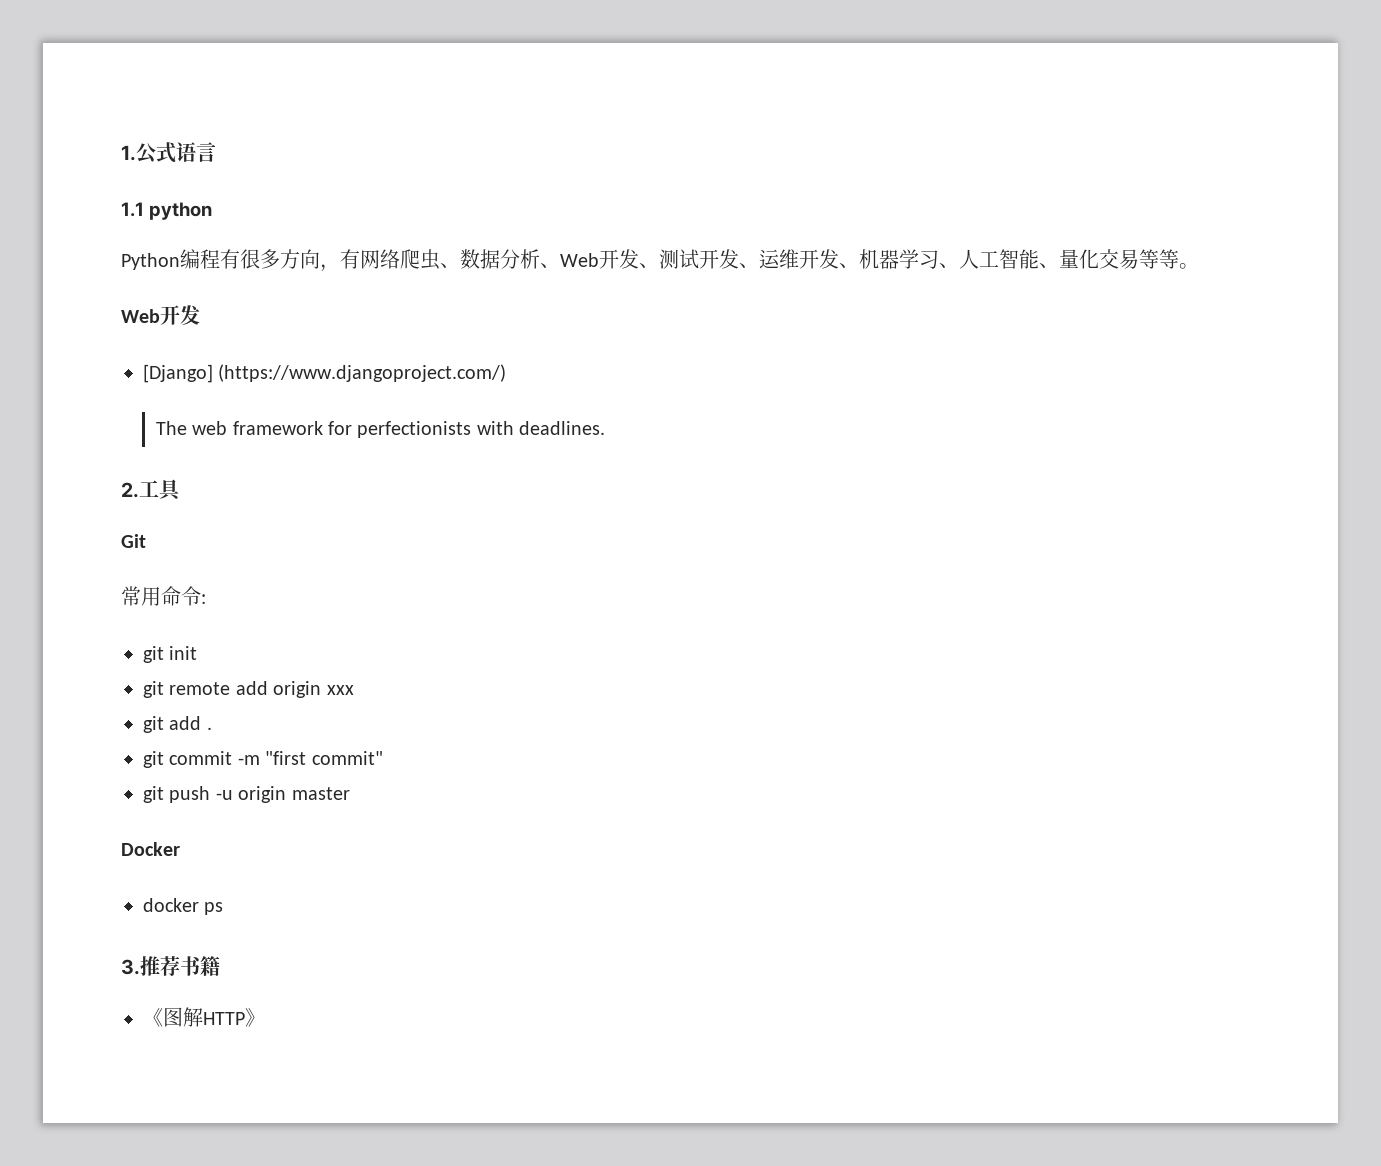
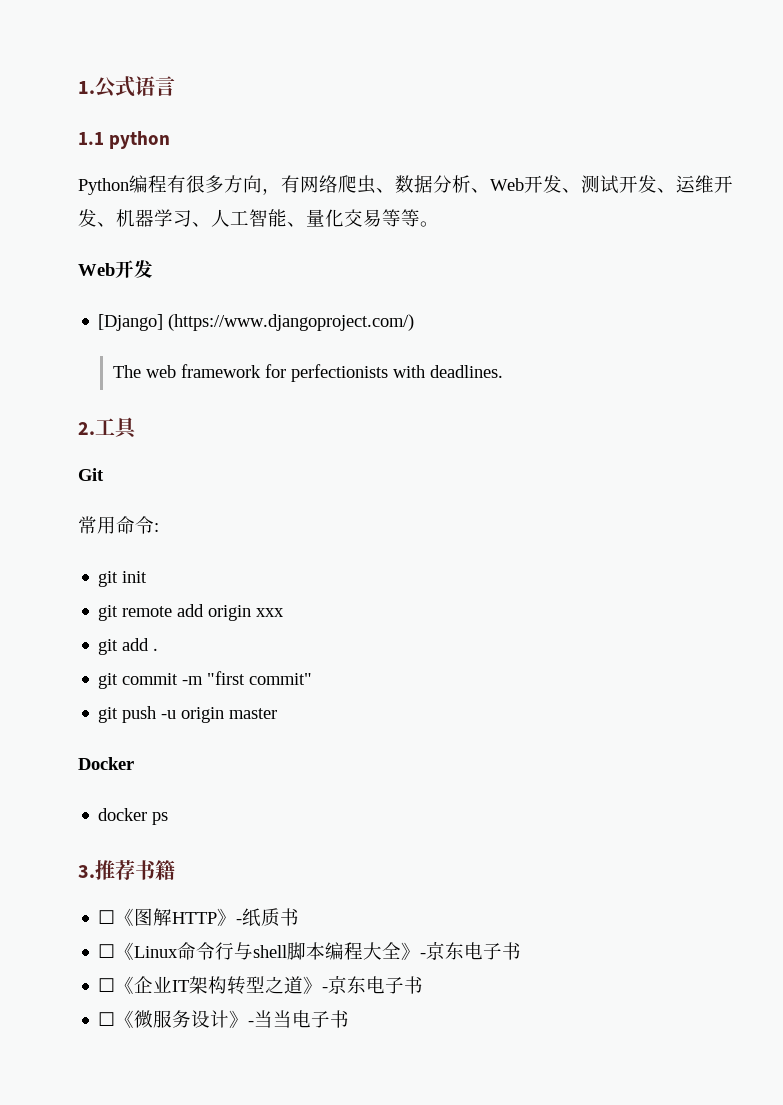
(220, 966) none -> [98,910,116,924] ☐
(265, 1017) none -> [236,908,300,927] [98,941,522,960] [98,975,424,995] [98,1010,350,1028] -纸质书 // ☐《Linux命令行与shell脚本编程大全》-京东电子书 // ☐《企业IT架构转型之道》-京东电子书 // ☐《微服务设计》-当当电子书

